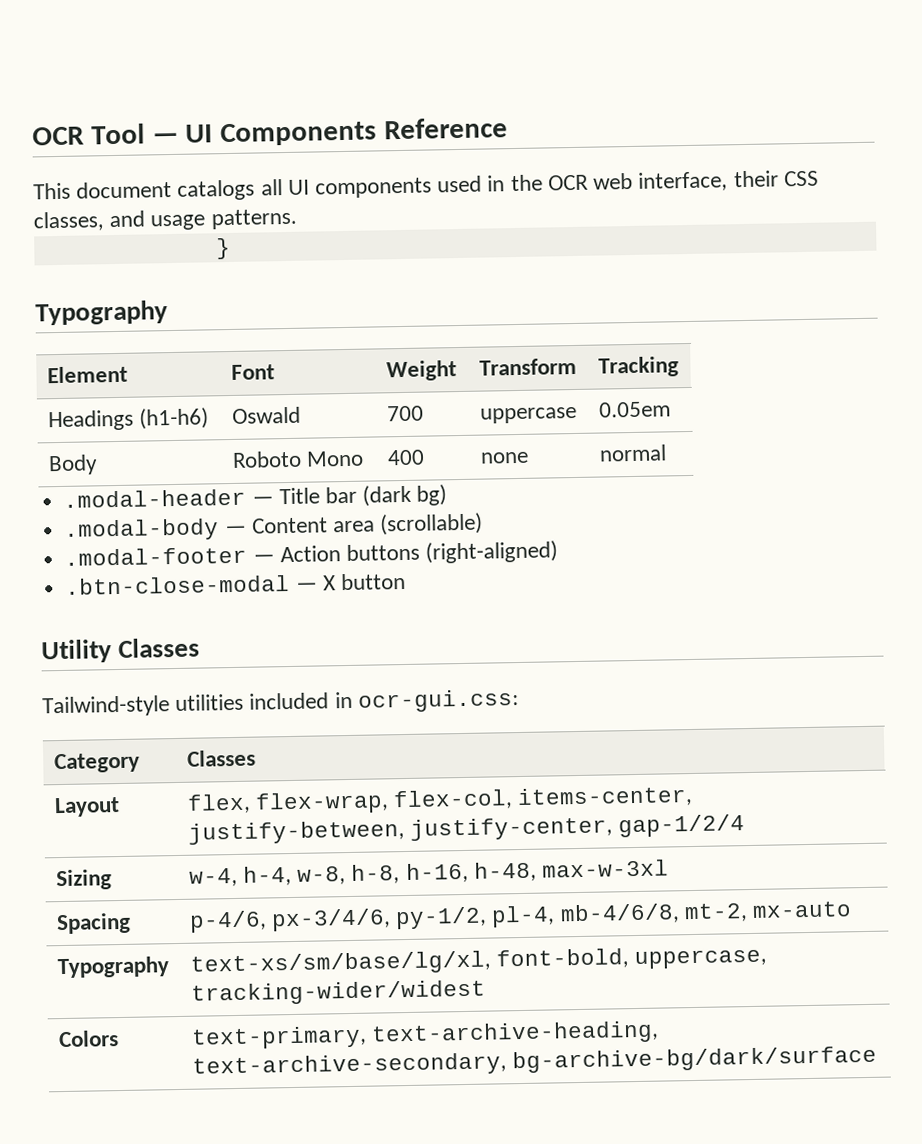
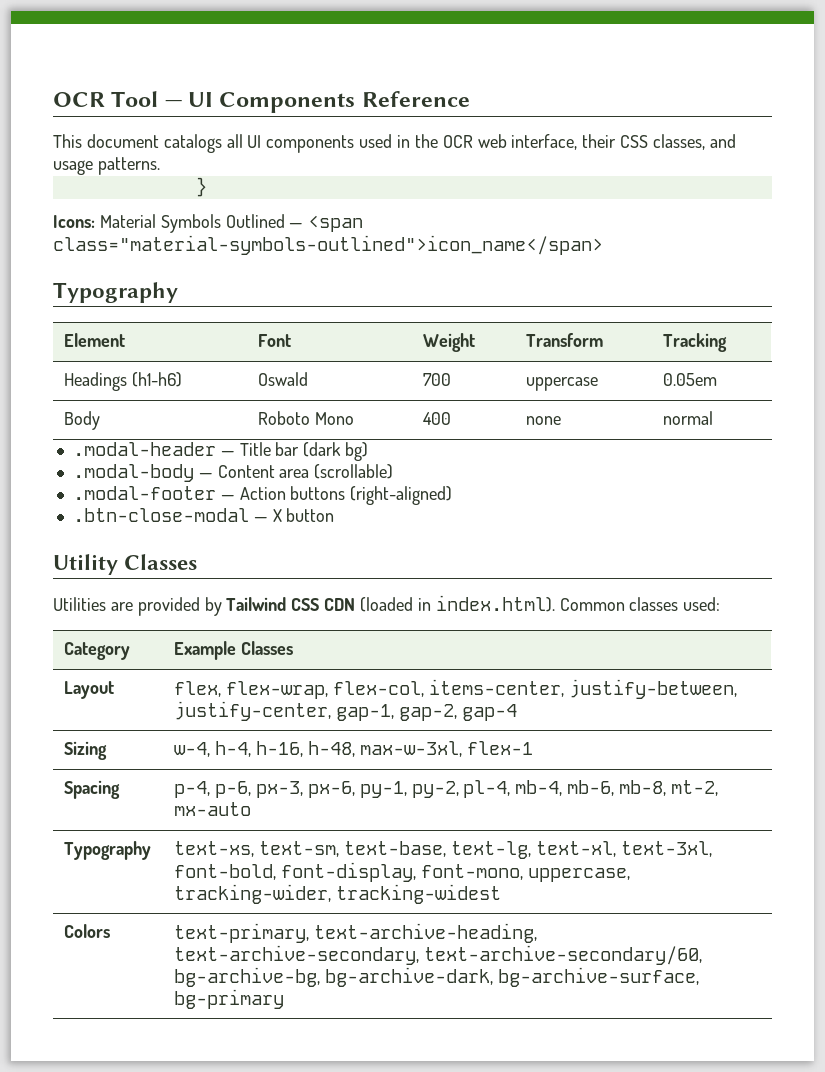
(231, 248) none -> [53,214,364,233] [53,235,603,255] // Icons: Material Symbols Outlined — <span class="material-symbols-outlined">icon_name</span>
[42,689,519,718] Tailwind-style utilities included in ocr-gui.css: -> [53,595,721,616] Utilities are provided by Tailwind CSS CDN (loaded in index.html). Common classes used:
(140, 763) none -> [174,641,237,660] Example
[618,814,746,838] gap-1/2/4 -> [336,704,517,721] gap-1, gap-2, gap-4
[297,859,670,885] [55,912,131,935] [188,901,853,933] [56,956,170,979] [189,948,768,977] [190,979,486,1006] w-8, h-8, h-16, h-48, max-w-3xl // Spacing | p-4/6, px-3/4/6, py-1/2, pl-4, mb-4/6/8, mt-2, mx-auto // Typography | text-xs/sm/base/lg/xl, font-bold, uppercase, tracking-wider/widest -> [255,741,533,757] [64,780,121,799] [174,780,718,798] [174,802,252,816] [64,841,152,860] [174,841,712,859] [174,862,630,882] [174,884,502,904] h-16, h-48, max-w-3xl, flex-1 // Spacing | p-4, p-6, px-3, px-6, py-1, py-2, pl-4, mb-4, mb-6, mb-8, mt-2, mx-auto // Typography | text-xs, text-sm, text-base, text-lg, text-xl, text-3xl, font-bold, font-display, font-mono, uppercase, tracking-wider, tracking-widest
[512,1045,878,1074] bg-archive-bg/dark/surface -> [424,945,703,965] [174,967,699,987] [174,989,285,1009] text-archive-secondary/60, bg-archive-bg, bg-archive-dark, bg-archive-surface, bg-primary

